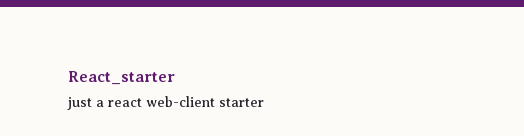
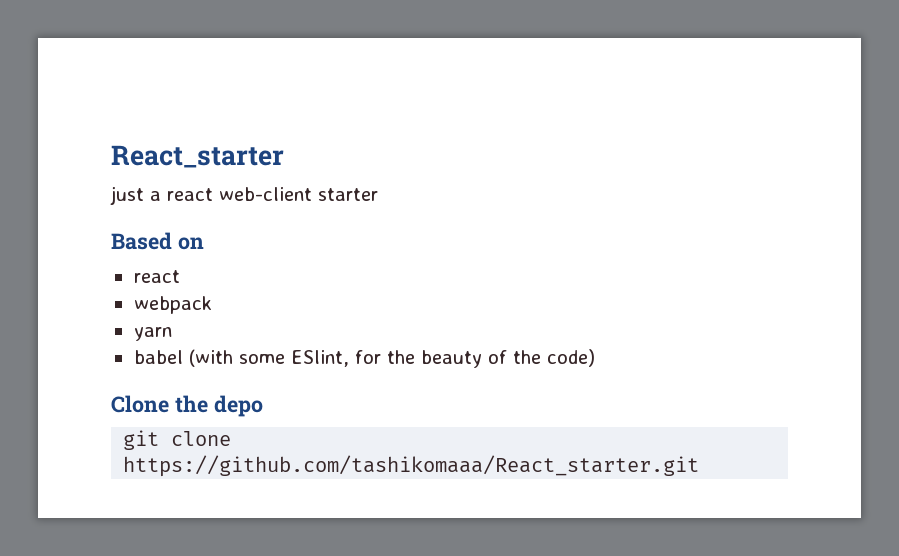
(264, 102) none -> [111,232,204,250] [133,270,180,283] [133,296,212,314] [133,327,172,341] [133,349,595,368] [111,395,263,417] [123,430,232,450] [123,455,700,477] // Based on // react // webpack // yarn // babel (with some ESlint, for the beauty of the code) // Clone the depo // git clone https://github.com/tashikomaaa/React_starter.git

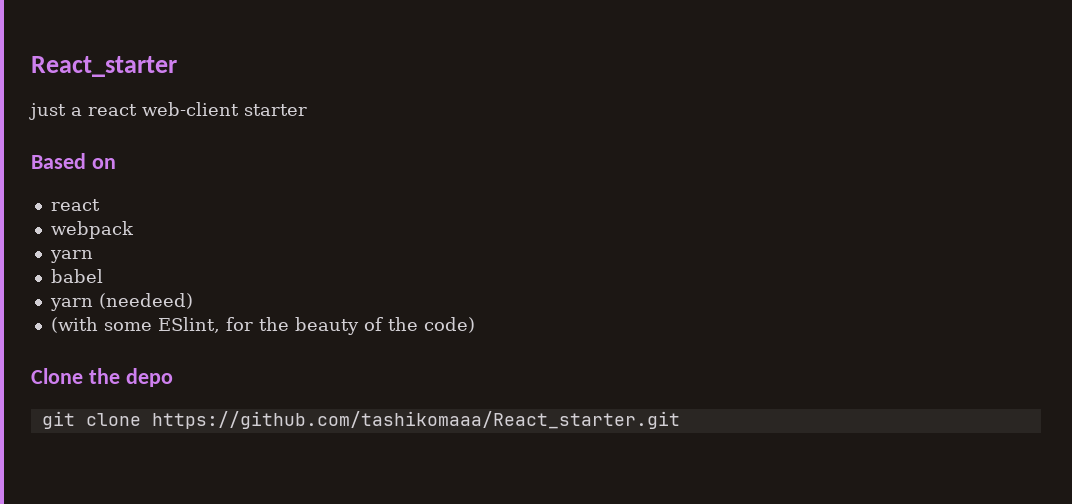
(183, 357) none -> [49,293,193,311] // yarn (needeed) //

